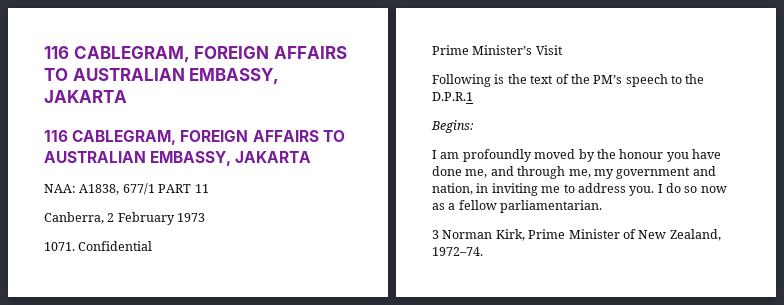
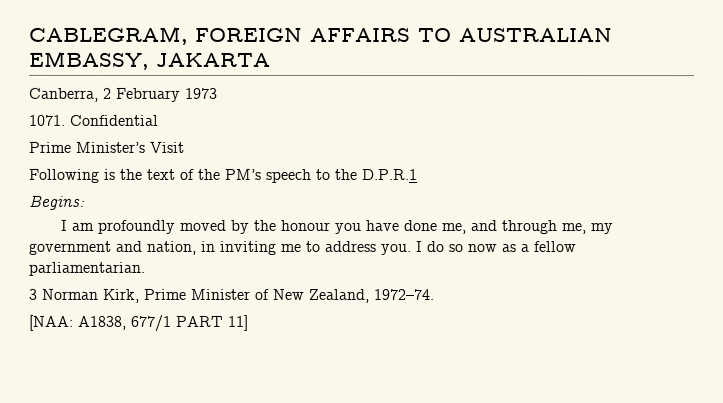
[44,46,347,63] [44,68,280,85] [44,90,127,103] [44,130,345,145] [44,151,312,166] [44,183,209,195] 116 CABLEGRAM, FOREIGN AFFAIRS TO AUSTRALIAN EMBASSY, JAKARTA // 116 CABLEGRAM, FOREIGN AFFAIRS TO AUSTRALIAN EMBASSY, JAKARTA // NAA: A1838, 677/1 PART 11 -> [29,25,613,45] [29,50,271,70] CABLEGRAM, FOREIGN AFFAIRS TO AUSTRALIAN EMBASSY, JAKARTA
(483, 251) none -> [28,314,248,332] // [NAA: A1838, 677/1 PART 11]

